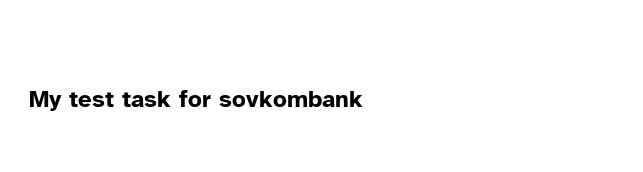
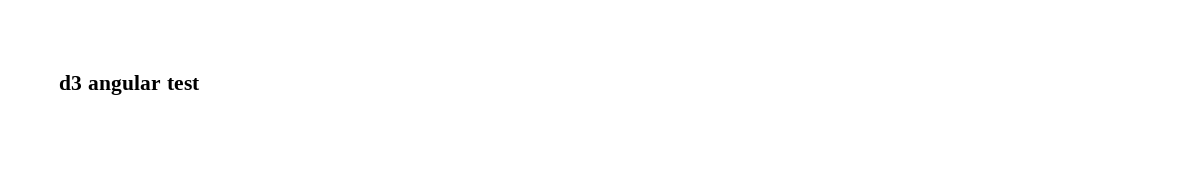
[29,90,363,111] My test task for sovkombank -> [59,75,200,95] d3 angular test

